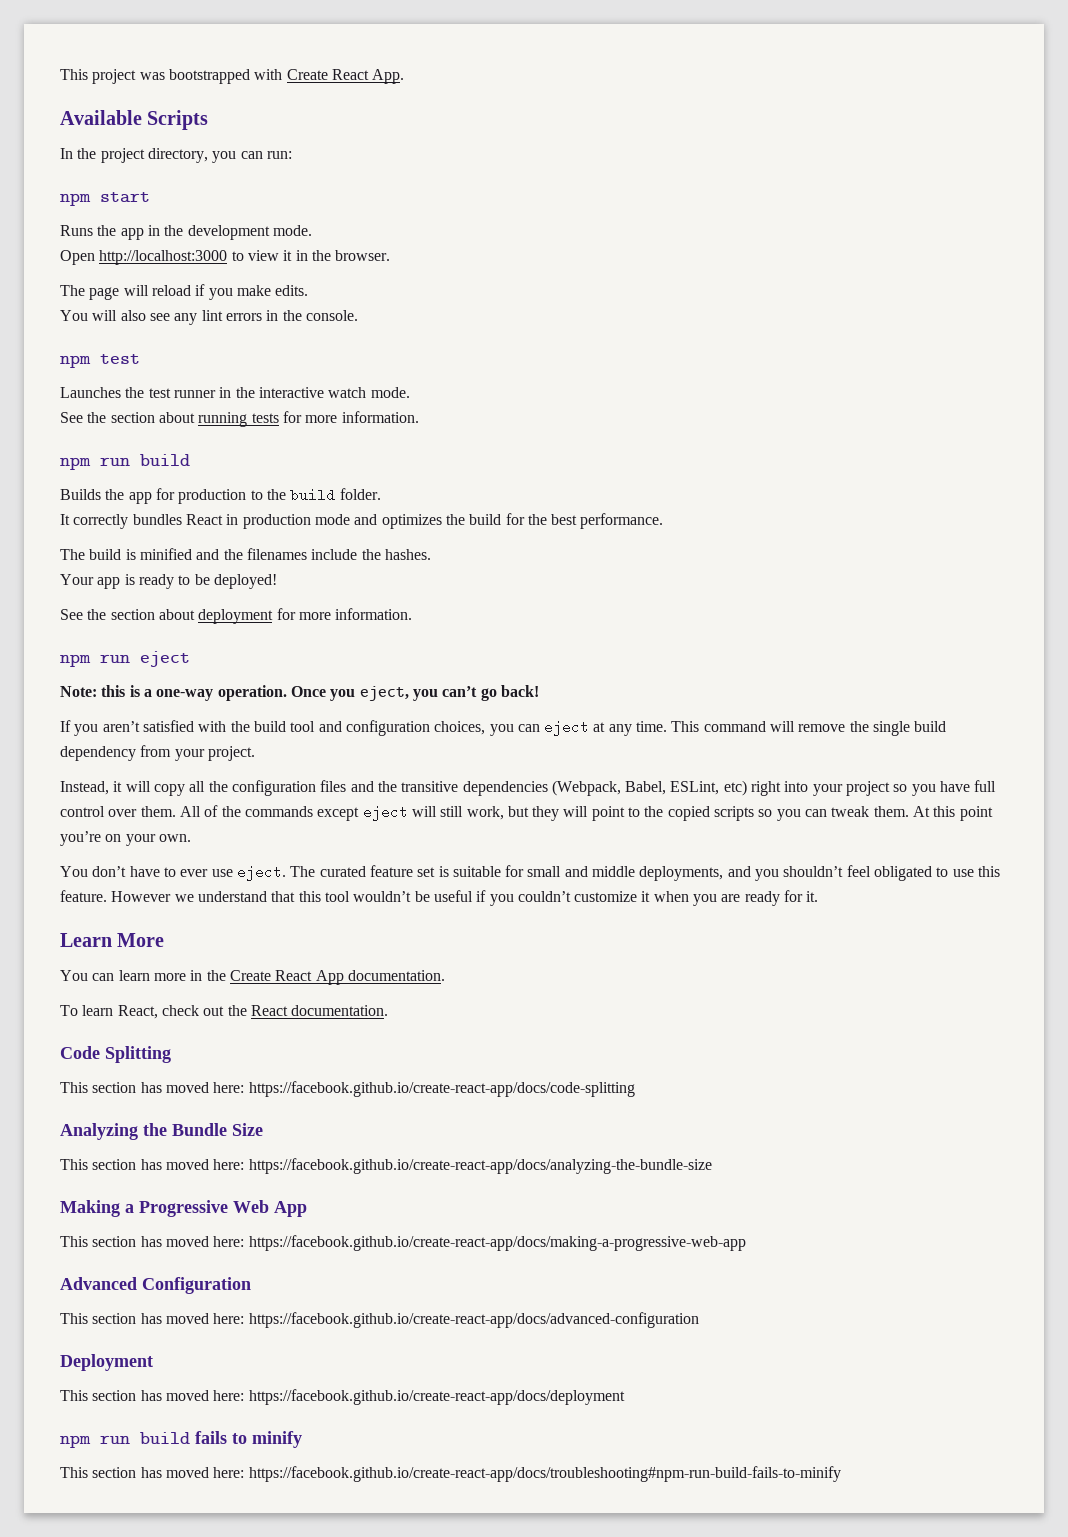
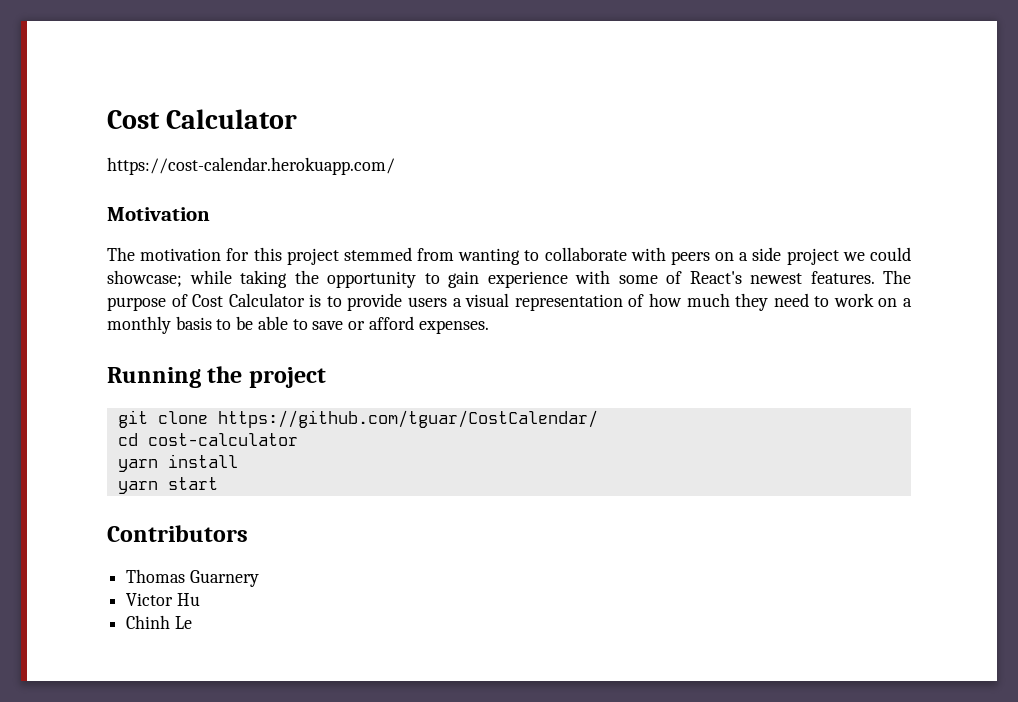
[60,69,405,84] [60,110,209,130] [60,148,292,163] [60,192,150,206] [60,225,312,240] [60,250,391,265] [60,284,309,300] [60,310,358,325] [60,354,140,368] [60,387,410,398] [60,411,419,427] [60,454,190,470] [60,488,381,504] [60,513,664,529] [60,548,431,560] [60,574,277,589] [60,608,413,624] [60,651,190,667] [60,685,539,701] [60,720,947,736] [60,745,255,761] [60,780,997,796] [60,805,993,821] [60,831,191,846] [60,865,1001,881] [60,890,819,906] [60,933,165,947] [60,970,445,985] [60,1005,389,1019] [60,1046,171,1063] [60,1081,635,1097] [60,1123,263,1140] [60,1158,712,1174] [60,1200,307,1217] [60,1235,746,1251] [60,1277,251,1294] [60,1312,699,1328] [60,1354,153,1371] [60,1389,625,1405] [60,1431,302,1448] [60,1466,841,1482] This project was bootstrapped with Create React App. // Available Scripts // In the project directory, you can run: // npm start // Runs the app in the development mode. // Open http://localhost:3000 to view it in the browser. // The page will reload if you make edits. // You will also see any lint errors in the console. // npm test // Launches the test runner in the interactive watch mode. // See the section about running tests for more information. // npm run build // Builds the app for production to the build folder. // It correctly bundles React in production mode and optimizes the build for the best performance. // The build is minified and the filenames include the hashes. // Your app is ready to be deployed! // See the section about deployment for more information. // npm run eject // Note: this is a one-way operation. Once you eject, you can’t go back! // If you aren’t satisfied with the build tool and configuration choices, you can eject at any time. This command will remove the single build dependency from your project. // Instead, it will copy all the configuration files and the transitive dependencies (Webpack, Babel, ESLint, etc) right into your project so you have full control over them. All of the commands except eject will still work, but they will point to the copied scripts so you can tweak them. At this point you’re on your own. // You don’t have to ever use eject. The curated feature set is suitable for small and middle deployments, and you shouldn’t feel obligated to use this feature. However we understand that this tool wouldn’t be useful if you couldn’t customize it when you are ready for it. // Learn More // You can learn more in the Create React App documentation. // To learn React, check out the React documentation. // Code Splitting // This section has moved here: https://facebook.github.io/create-react-app/docs/code-splitting // Analyzing the Bundle Size // This section has moved here: https://facebook.github.io/create-react-app/docs/analyzing-the-bundle-size // Making a Progressive Web App // This section has moved here: https://facebook.github.io/create-react-app/docs/making-a-progressive-web-app // Advanced Configuration // This section has moved here: https://facebook.github.io/create-react-app/docs/advanced-configuration // Deployment // This section has moved here: https://facebook.github.io/create-react-app/docs/deployment // npm run build fails to minify // This section has moved here: https://facebook.github.io/create-react-app/docs/troubleshooting#npm-run-build-fails-to-minify -> [107,109,298,129] [107,157,395,175] [107,207,210,221] [107,247,911,265] [107,270,911,288] [107,293,912,311] [107,316,489,334] [107,366,326,388] [117,410,598,428] [117,433,298,446] [117,454,238,472] [117,477,218,494] [107,525,248,542] [126,569,259,587] [126,593,200,606] [126,615,192,629] Cost Calculator // https://cost-calendar.herokuapp.com/ // Motivation // The motivation for this project stemmed from wanting to collaborate with peers on a side project we could showcase; while taking the opportunity to gain experience with some of React's newest features. The purpose of Cost Calculator is to provide users a visual representation of how much they need to work on a monthly basis to be able to save or afford expenses. // Running the project // git clone https://github.com/tguar/CostCalendar/ // cd cost-calculator // yarn install // yarn start // Contributors // Thomas Guarnery // Victor Hu // Chinh Le

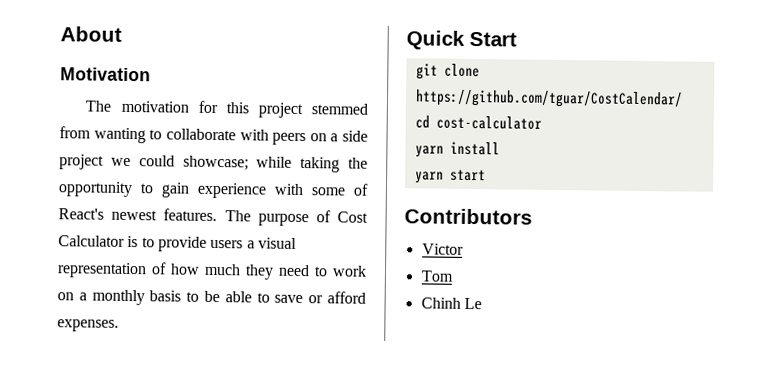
[107,109,298,129] [107,157,395,175] Cost Calculator // https://cost-calendar.herokuapp.com/ -> [60,26,122,42] About
[107,366,326,388] Running the project -> [406,30,517,50] Quick Start
[126,569,259,587] [126,593,200,606] Thomas Guarnery // Victor Hu -> [421,243,464,255] [420,270,454,282] Victor // Tom

